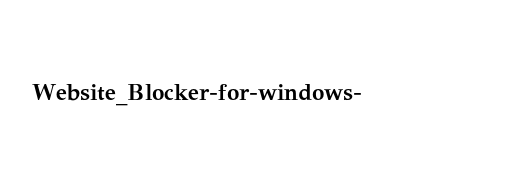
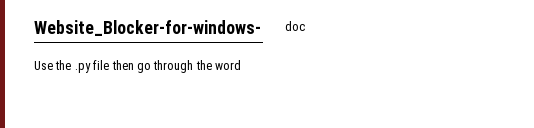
(362, 95) none -> [34,60,241,73] [285,21,305,31] // Use the .py file then go through the word doc

